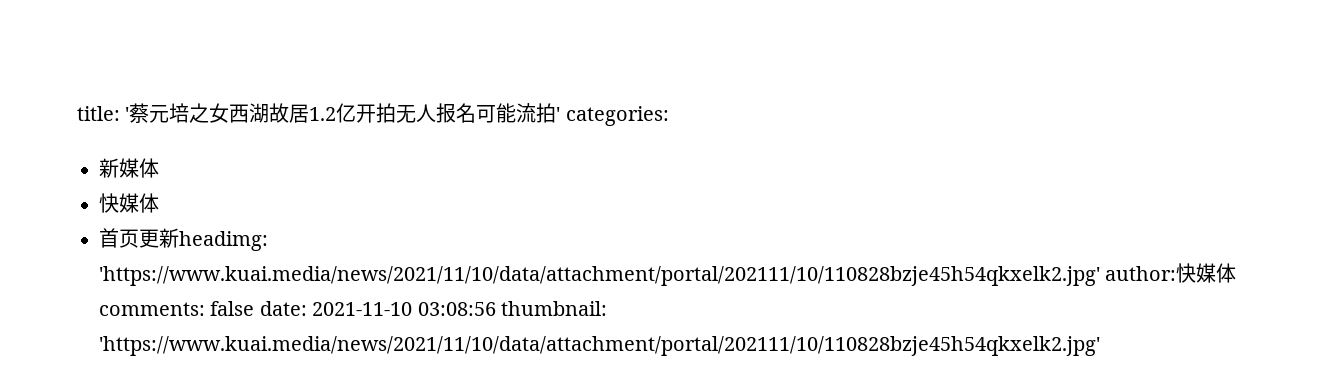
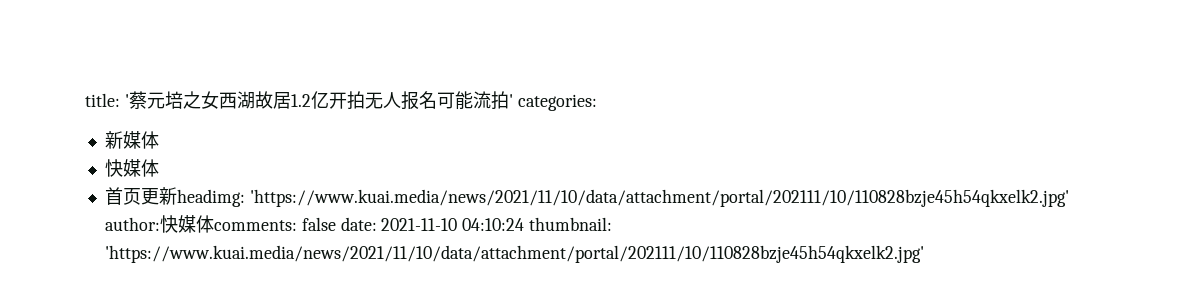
[417,302,496,316] 03:08:56 -> [462,218,525,231] 04:10:24

